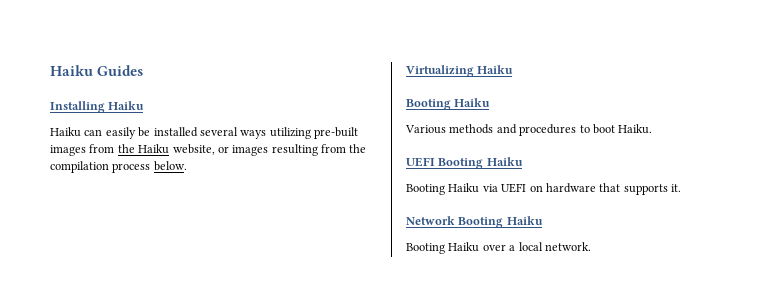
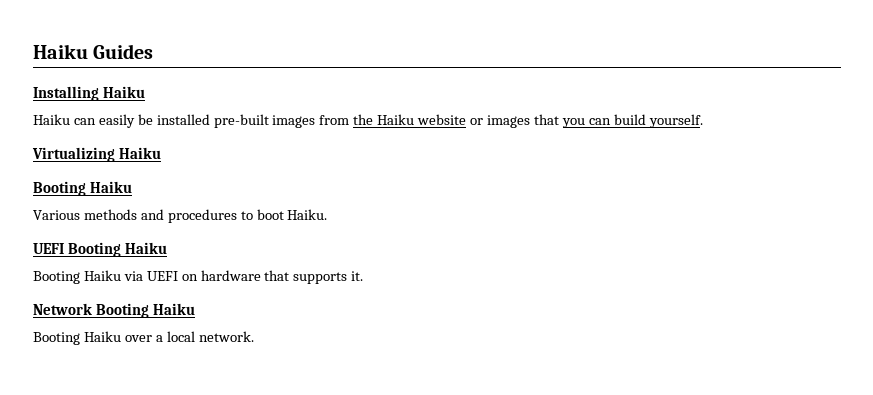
[199,127,311,139] several ways utilizing -> (210, 119) none
[172,144,215,155] website, -> [417,114,467,125] website
[271,144,367,156] [50,161,187,173] resulting from the compilation process below. -> [533,114,703,128] that you can build yourself.

